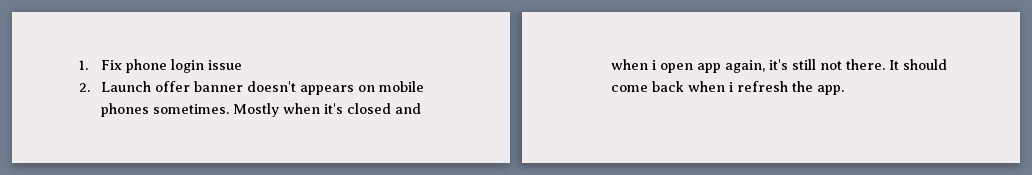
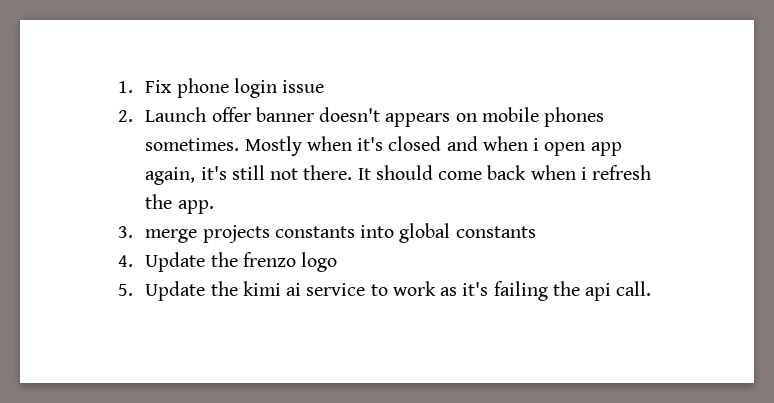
(844, 90) none -> [118,223,536,243] [118,252,338,272] [118,281,652,301] // 3. merge projects constants into global constants // 4. Update the frenzo logo // 5. Update the kimi ai service to work as it's failing the api call.

